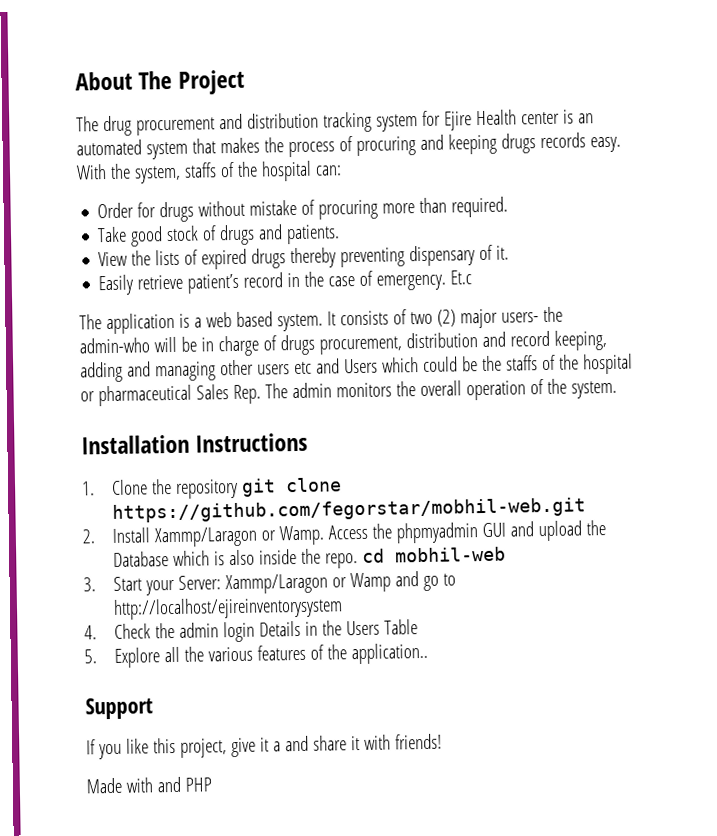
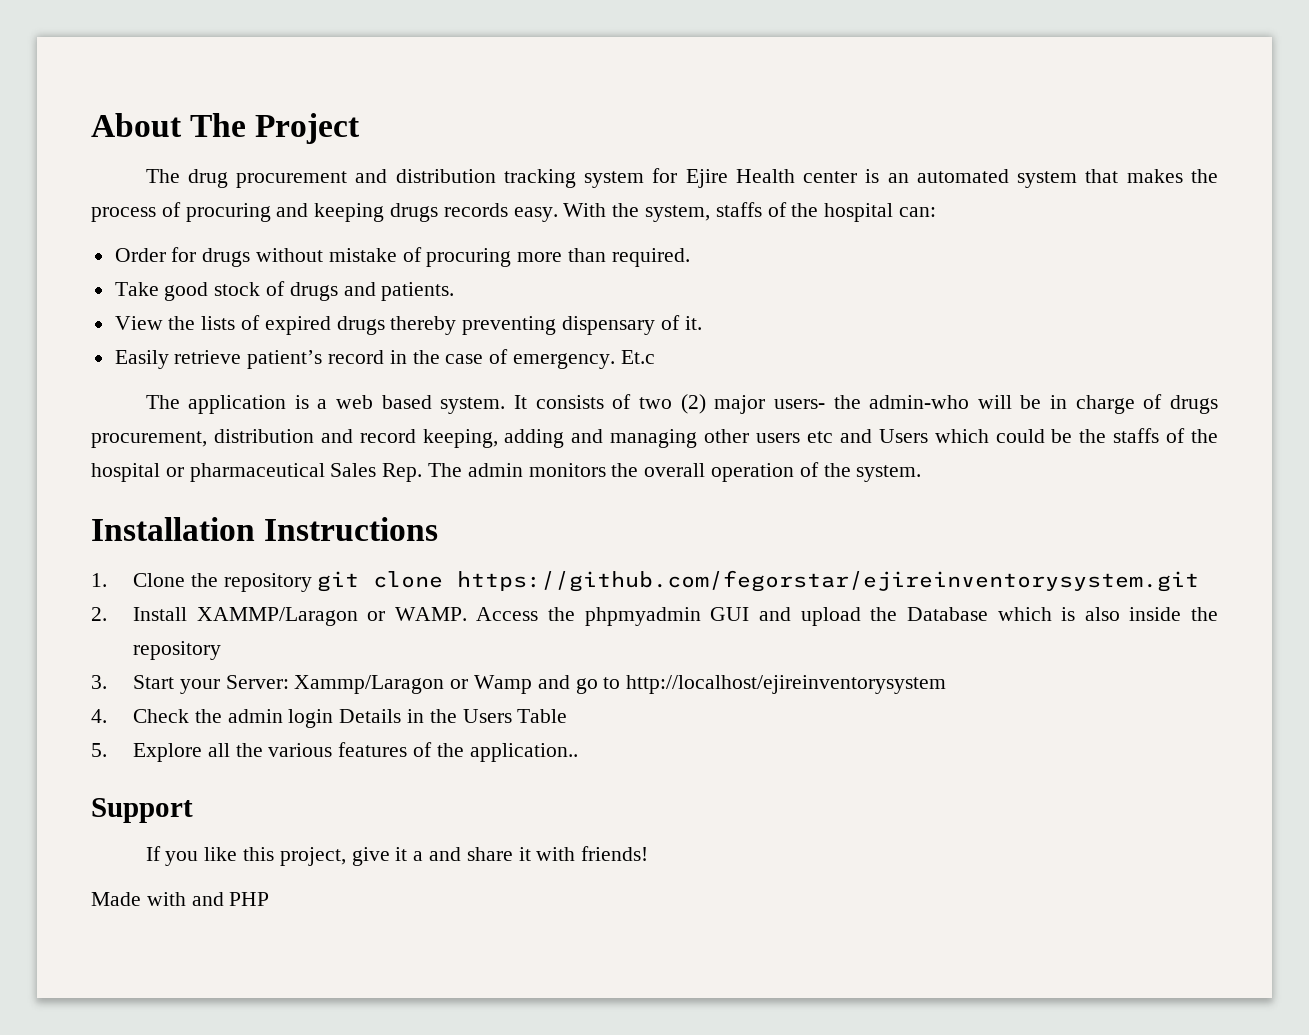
[111,497,586,523] https://github.com/fegorstar/mobhil-web.git -> [457,570,1200,592] https://github.com/fegorstar/ejireinventorysystem.git
[153,525,325,548] Xammp/Laragon or Wamp. -> [196,607,467,626] XAMMP/Laragon or WAMP.
[324,546,506,569] repo. cd mobhil-web -> [132,641,221,660] repository

